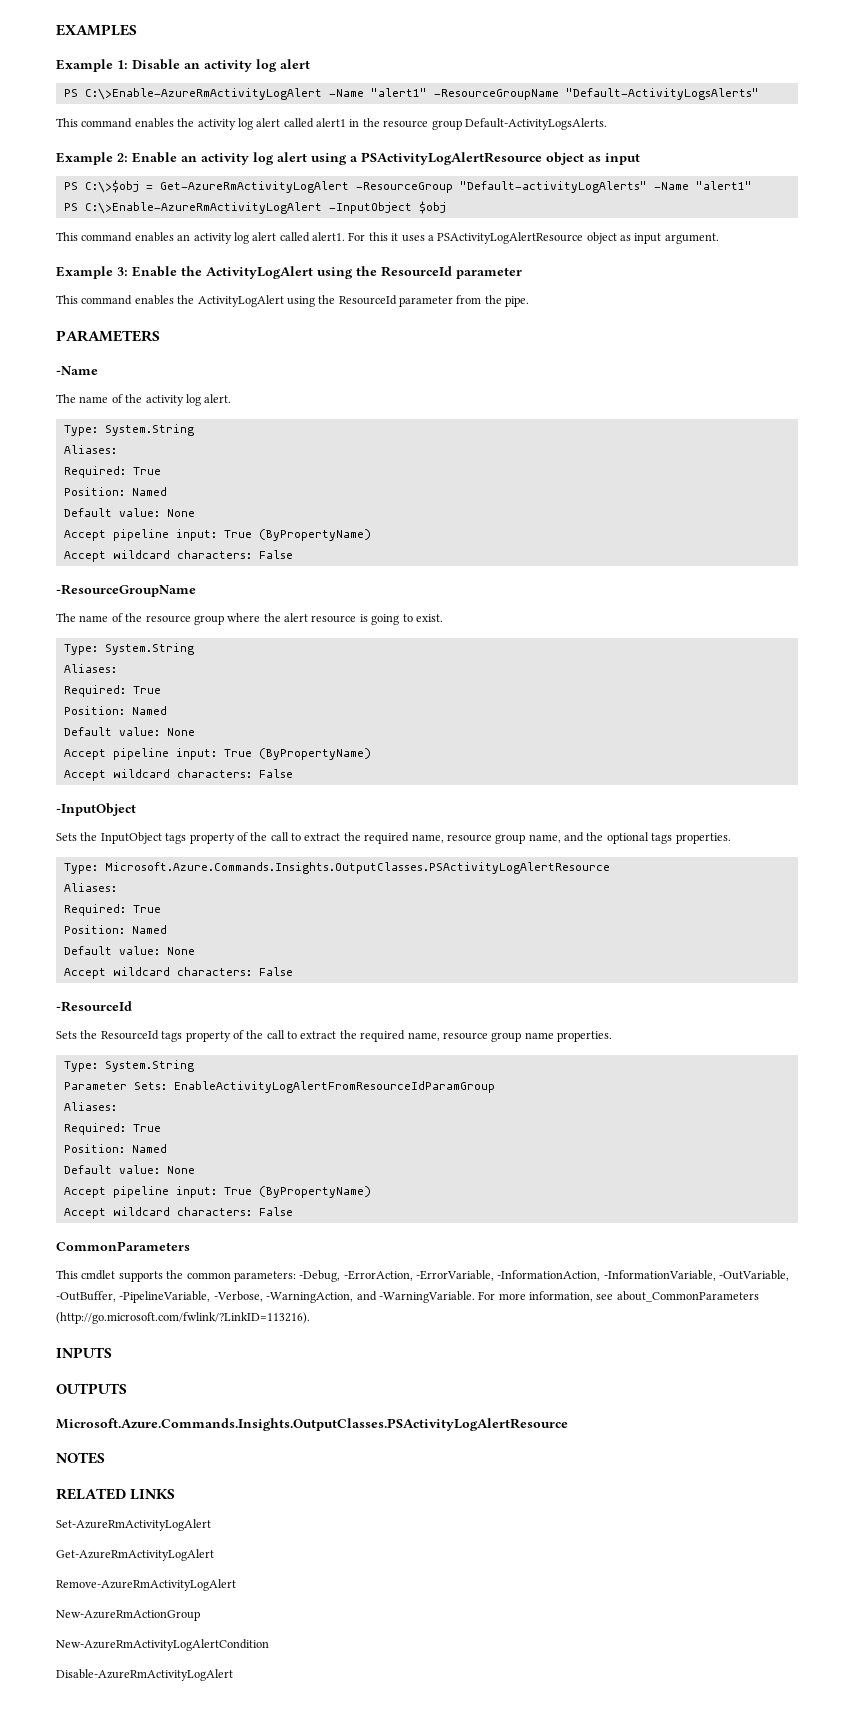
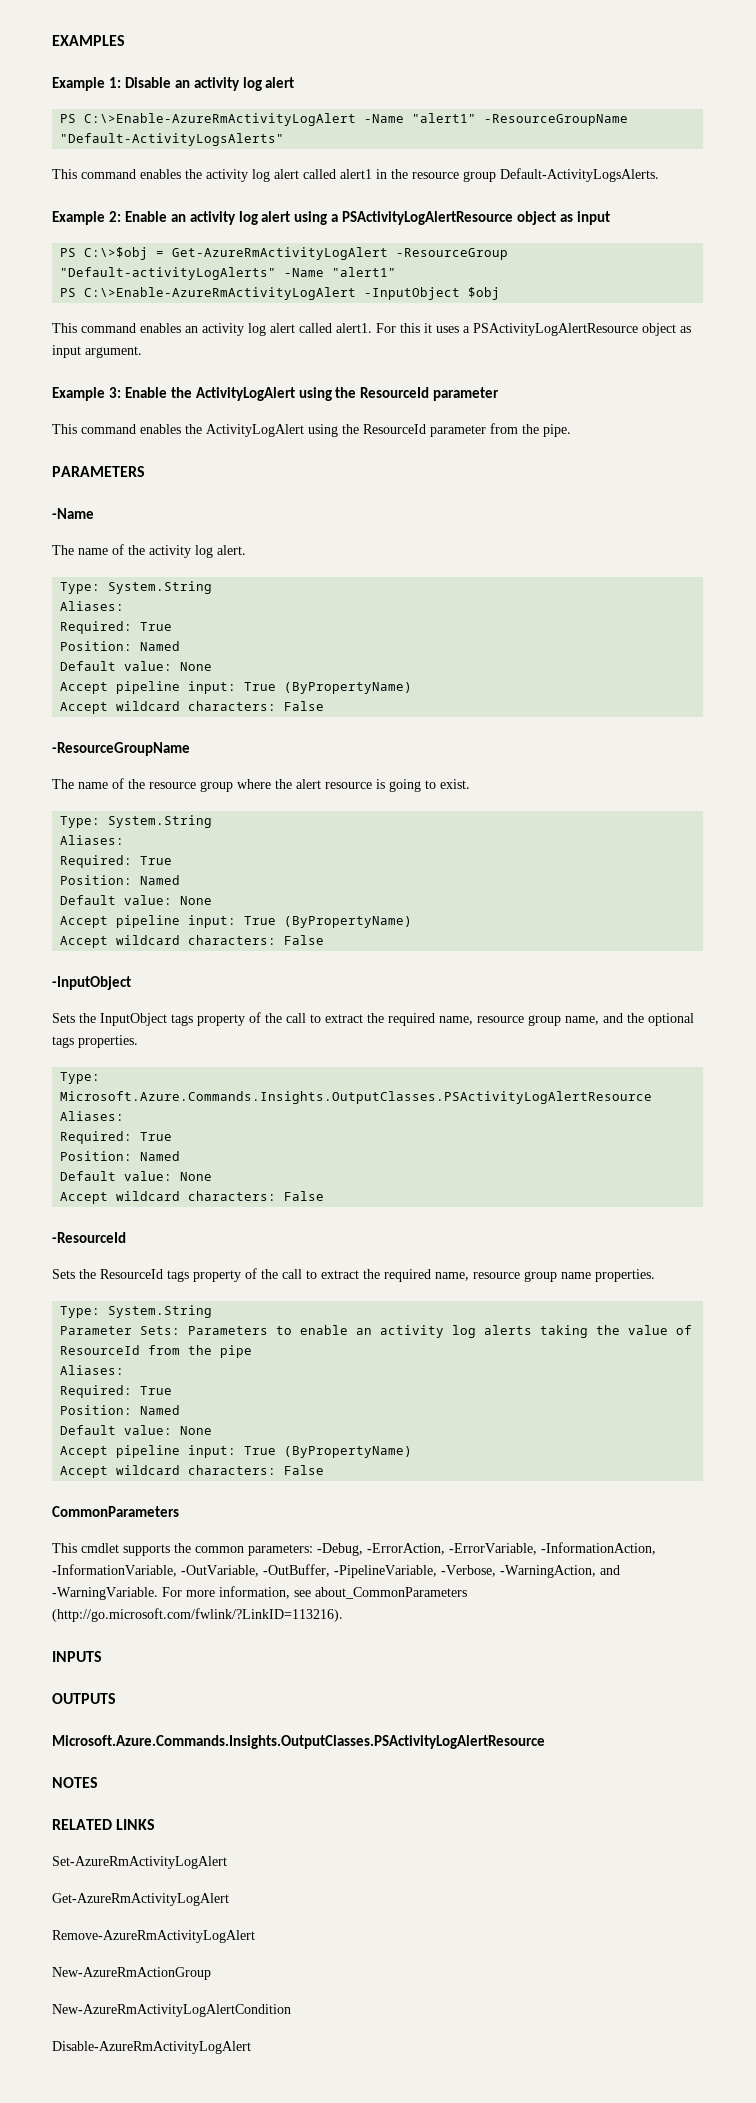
[173,1081,495,1093] EnableActivityLogAlertFromResourceIdParamGroup -> [188,1325,693,1338] [60,1345,253,1358] Parameters to enable an activity log alerts taking the value of ResourceId from the pipe

